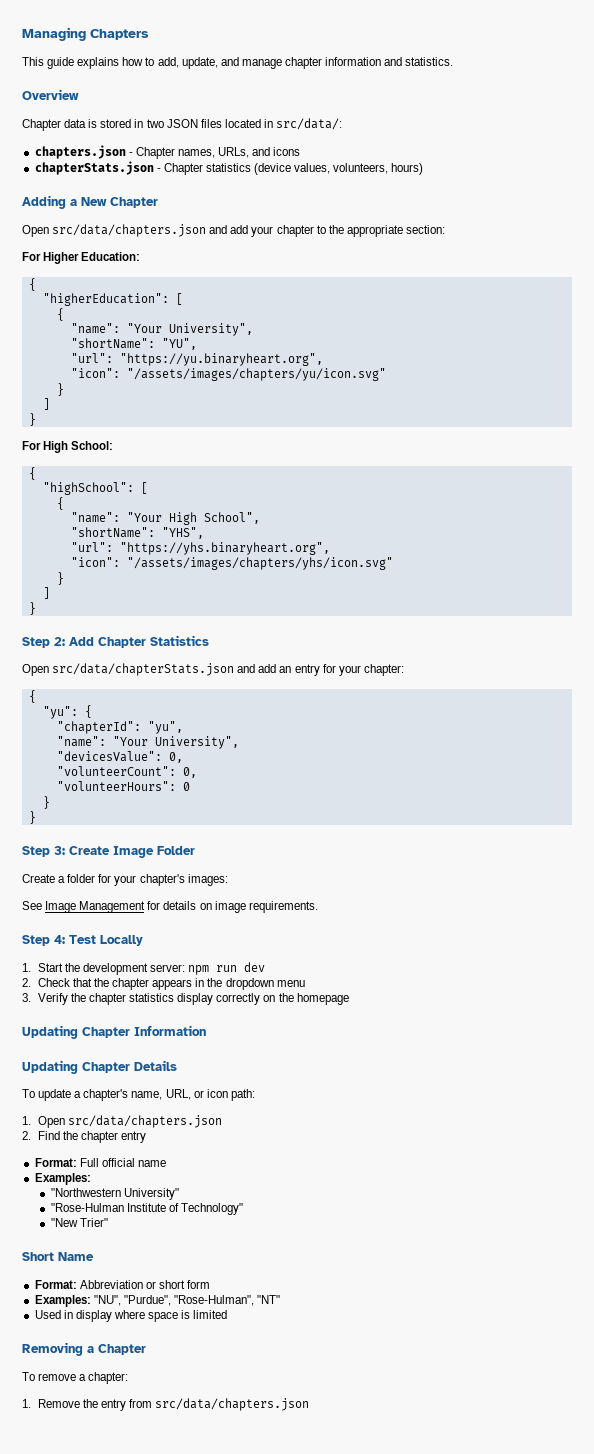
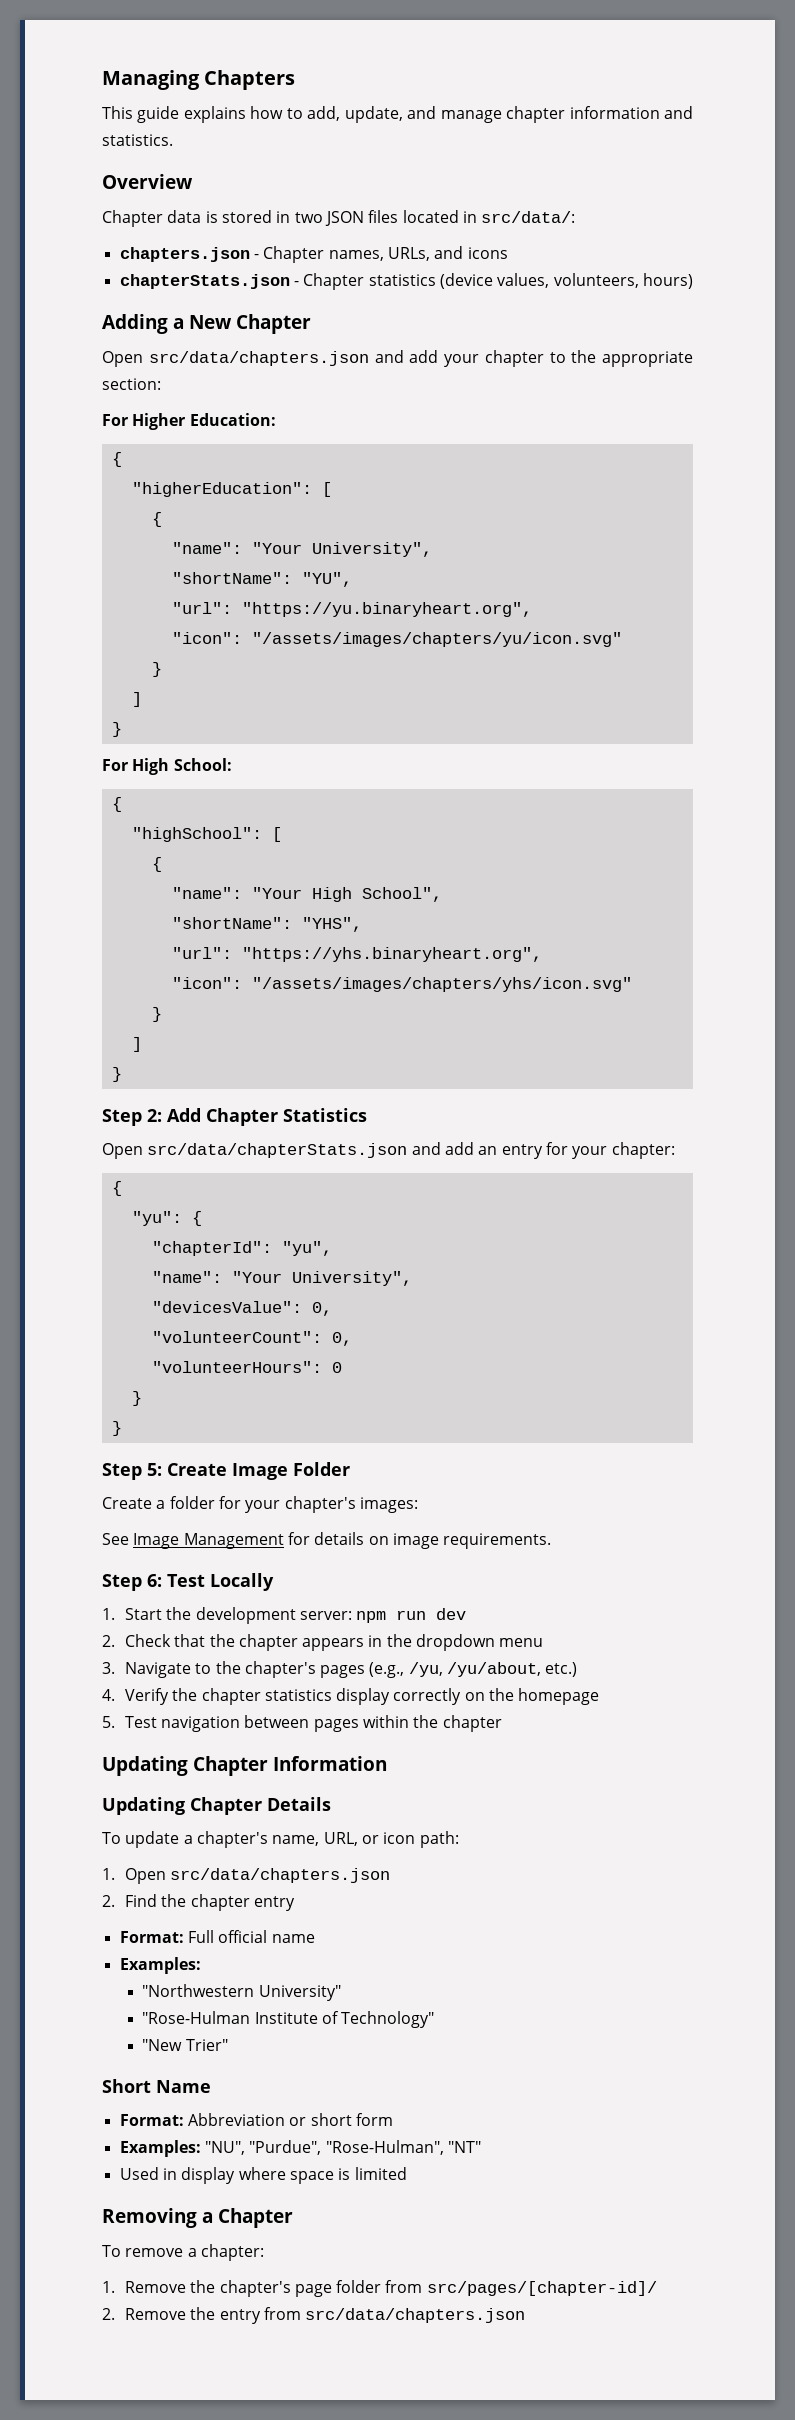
[54,846,65,855] 3: -> [147,1463,162,1476] 5:
[54,935,65,944] 4: -> [147,1574,162,1587] 6:
(31, 997) none -> [124,1661,578,1678] [102,1689,115,1701] Navigate to the chapter's pages (e.g., /yu, /yu/about, etc.) // 4.
(349, 999) none -> [102,1715,502,1732] // 5. Test navigation between pages within the chapter
(98, 1403) none -> [219,2280,657,2297] [102,2307,216,2320] chapter's page folder from src/pages/[chapter-id]/ // 2. Remove the

